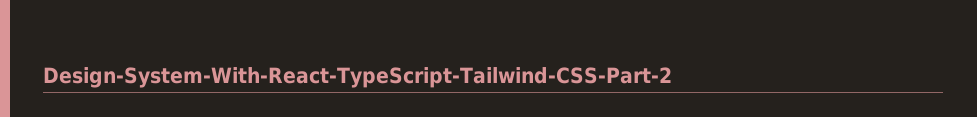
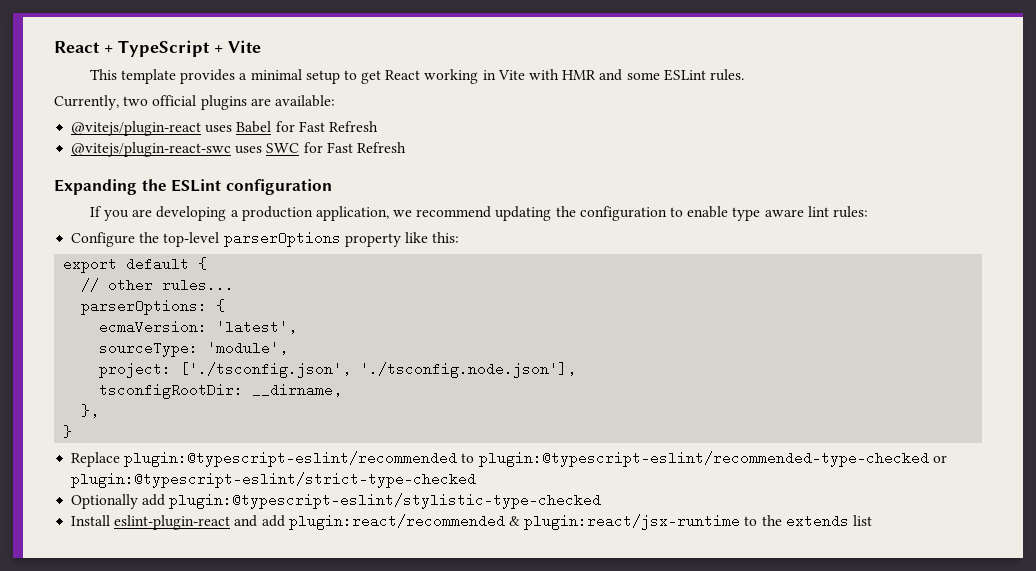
[43,67,672,88] Design-System-With-React-TypeScript-Tailwind-CSS-Part-2 -> [54,40,261,57] [89,69,744,84] [54,95,335,110] [71,121,378,136] [71,142,406,157] [54,179,332,195] [89,206,868,221] [71,231,460,247] [63,257,208,273] [81,278,235,292] [81,299,226,315] [99,320,298,334] [99,341,289,357] [99,362,577,378] [99,383,343,399] [81,404,100,418] [63,425,73,438] [71,451,947,467] [71,472,477,488] [71,493,602,509] [71,514,872,530] React + TypeScript + Vite // This template provides a minimal setup to get React working in Vite with HMR and some ESLint rules. // Currently, two official plugins are available: // @vitejs/plugin-react uses Babel for Fast Refresh // @vitejs/plugin-react-swc uses SWC for Fast Refresh // Expanding the ESLint configuration // If you are developing a production application, we recommend updating the configuration to enable type aware lint rules: // Configure the top-level parserOptions property like this: // export default { // // other rules... // parserOptions: { // ecmaVersion: 'latest', // sourceType: 'module', // project: ['./tsconfig.json', './tsconfig.node.json'], // tsconfigRootDir: __dirname, // }, // } // Replace plugin:@typescript-eslint/recommended to plugin:@typescript-eslint/recommended-type-checked or plugin:@typescript-eslint/strict-type-checked // Optionally add plugin:@typescript-eslint/stylistic-type-checked // Install eslint-plugin-react and add plugin:react/recommended & plugin:react/jsx-runtime to the extends list

